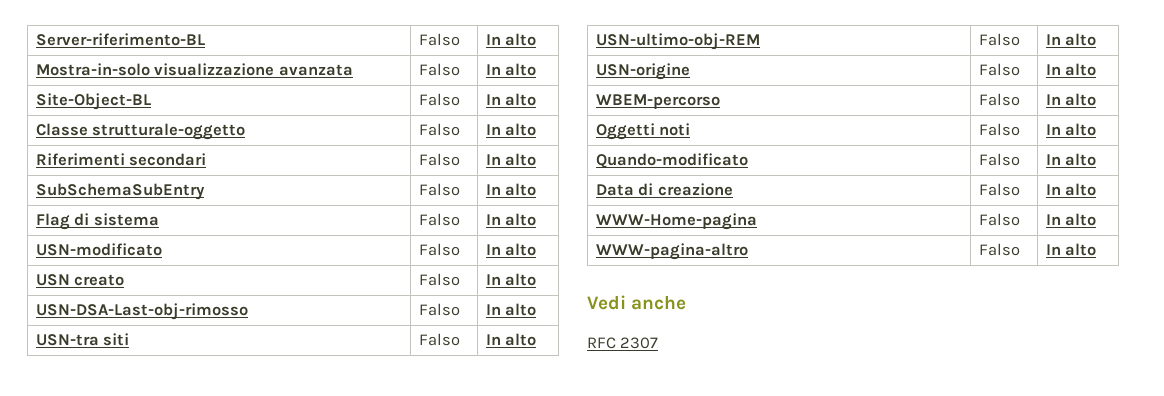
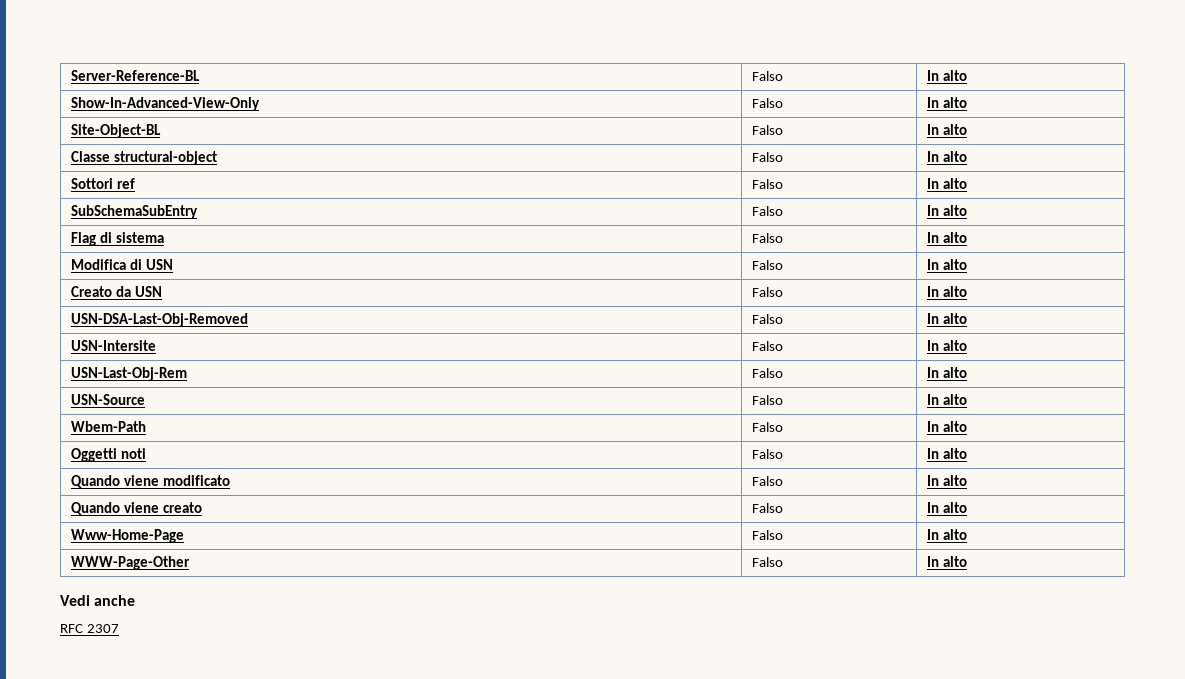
[36,33,206,46] [419,33,461,46] [486,33,537,46] [36,63,353,76] Server-riferimento-BL | Falso | In alto // Mostra-in-solo visualizzazione avanzata -> [71,70,201,81] [752,71,784,81] [927,70,968,81] [71,97,261,111] Server-Reference-BL | Falso | In alto // Show-In-Advanced-View-Only
[92,123,246,140] [419,123,461,136] [486,123,537,136] [36,153,207,166] strutturale-oggetto | Falso | In alto // Riferimenti secondari -> [114,151,218,165] [752,152,784,162] [927,151,968,162] [71,178,136,189] structural-object | Falso | In alto // Sottori ref
[36,243,163,256] [419,243,461,256] [486,243,537,256] [36,274,125,286] [419,273,461,286] [486,273,537,286] [36,303,249,320] [419,303,461,316] [486,303,537,316] [36,333,130,346] [419,333,461,346] [486,333,537,346] [596,33,761,50] [979,33,1021,46] [1046,33,1097,46] [596,63,691,80] [979,63,1021,76] [1046,63,1097,76] [596,94,721,109] USN-modificato | Falso | In alto // USN creato | Falso | In alto // USN-DSA-Last-obj-rimosso | Falso | In alto // USN-tra siti | Falso | In alto // USN-ultimo-obj-REM | Falso | In alto // USN-origine | Falso | In alto // WBEM-percorso -> [71,259,173,270] [752,260,784,270] [927,259,968,270] [71,286,162,297] [752,287,784,297] [927,286,968,297] [71,313,249,327] [752,314,784,324] [927,313,968,324] [71,340,157,351] [752,341,784,351] [927,340,968,351] [71,367,188,381] [752,368,784,378] [927,367,968,378] [71,394,146,405] [752,395,784,405] [927,394,968,405] [71,421,147,432] Modifica di USN | Falso | In alto // Creato da USN | Falso | In alto // USN-DSA-Last-Obj-Removed | Falso | In alto // USN-Intersite | Falso | In alto // USN-Last-Obj-Rem | Falso | In alto // USN-Source | Falso | In alto // Wbem-Path
[596,153,749,168] [979,153,1021,166] [1046,153,1097,166] [596,183,733,196] [979,183,1021,196] [1046,183,1097,196] [596,213,758,230] [979,213,1021,226] [1046,213,1097,226] [596,243,749,260] Quando-modificato | Falso | In alto // Data di creazione | Falso | In alto // WWW-Home-pagina | Falso | In alto // WWW-pagina-altro -> [71,475,230,488] [752,476,784,486] [927,475,968,486] [71,502,202,515] [752,503,784,513] [927,502,968,513] [71,529,185,543] [752,530,784,540] [927,529,968,540] [71,556,191,570] Quando viene modificato | Falso | In alto // Quando viene creato | Falso | In alto // Www-Home-Page | Falso | In alto // WWW-Page-Other

